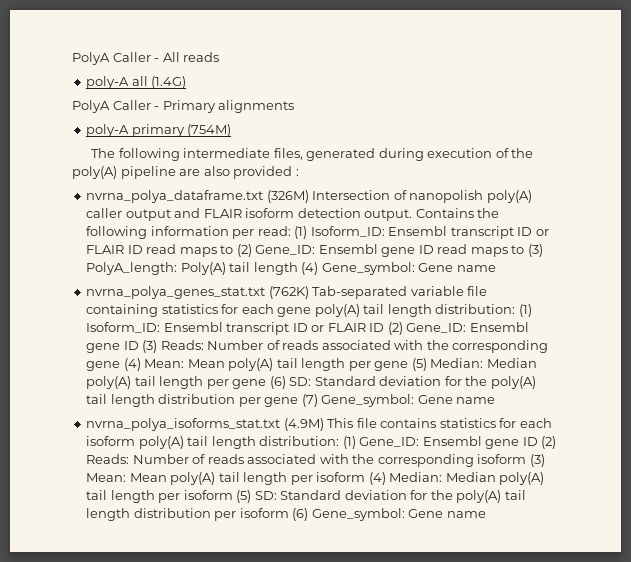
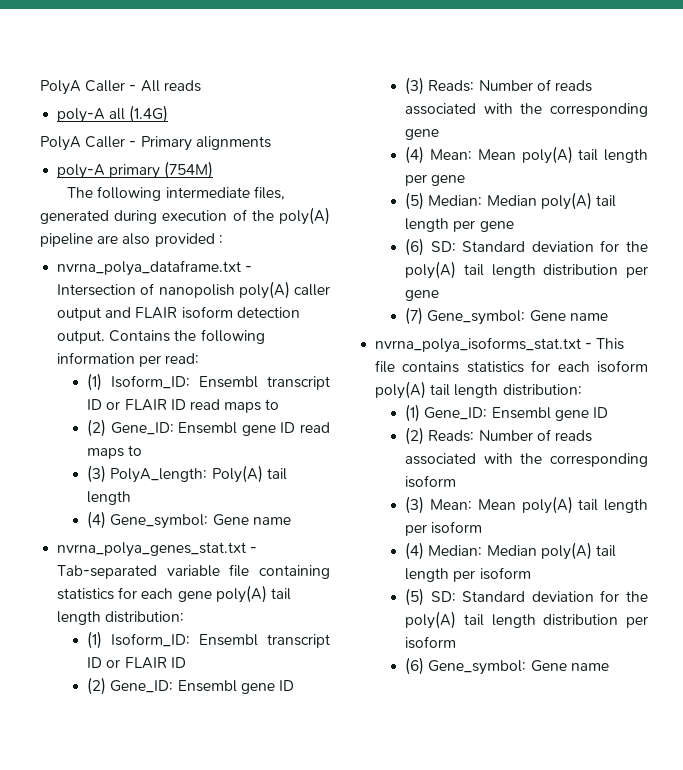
[266,190,309,203] (326M) -> [245,266,253,272] -
(291, 231) none -> (200, 358) //
(234, 249) none -> (280, 404) //
(525, 249) none -> (143, 450) //
(298, 268) none -> (132, 498) //
[268,286,309,299] (762K) -> [250,547,258,553] -
[518,304,532,317] [86,322,529,335] [86,341,139,353] (1) Isoform_ID: Ensembl transcript ID or FLAIR ID (2) Gene_ID: Ensembl gene ID -> [87,631,330,649] [87,657,186,669] [87,677,294,695] // (1) Isoform_ID: Ensembl transcript ID or FLAIR ID // (2) Gene_ID: Ensembl gene ID //
(121, 366) none -> (440, 134) //
(409, 366) none -> (466, 180) //
(267, 384) none -> (514, 226) //
(299, 402) none -> (440, 295) //
[283,418,324,431] (4.9M) -> [585,343,593,349] -
(340, 441) none -> (582, 390) //
(538, 441) none -> (608, 412) //
(527, 459) none -> (457, 481) //
(366, 477) none -> (483, 527) //
(233, 495) none -> (531, 573) //
(289, 513) none -> (457, 642) //

